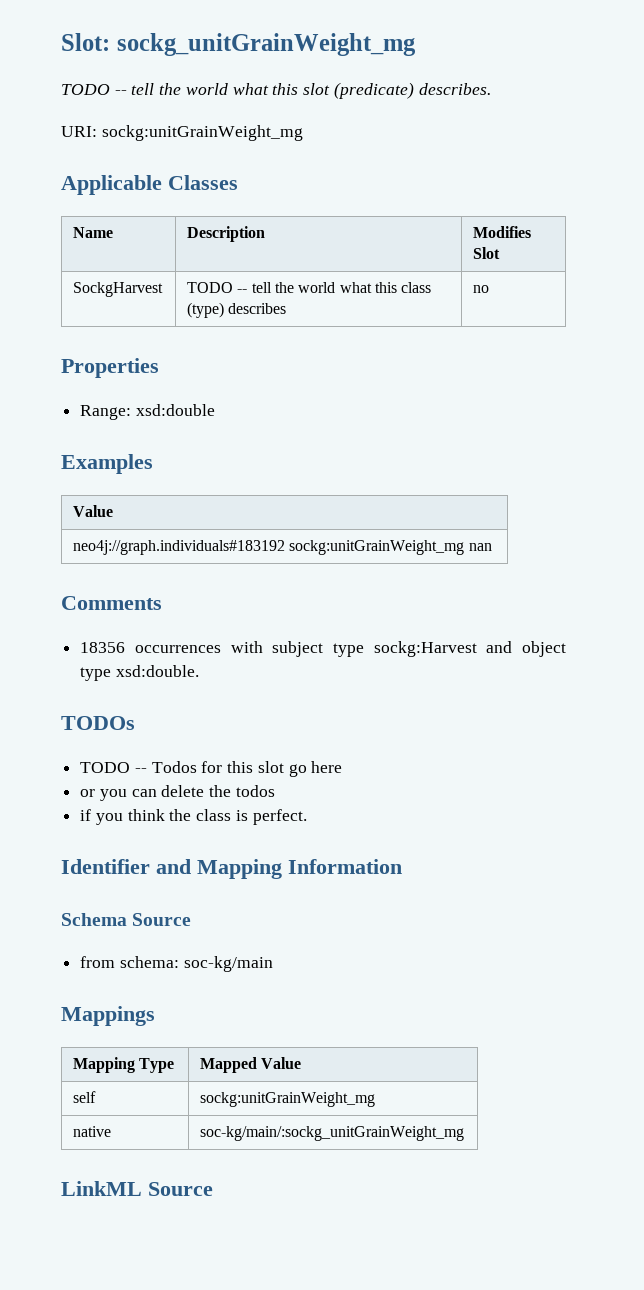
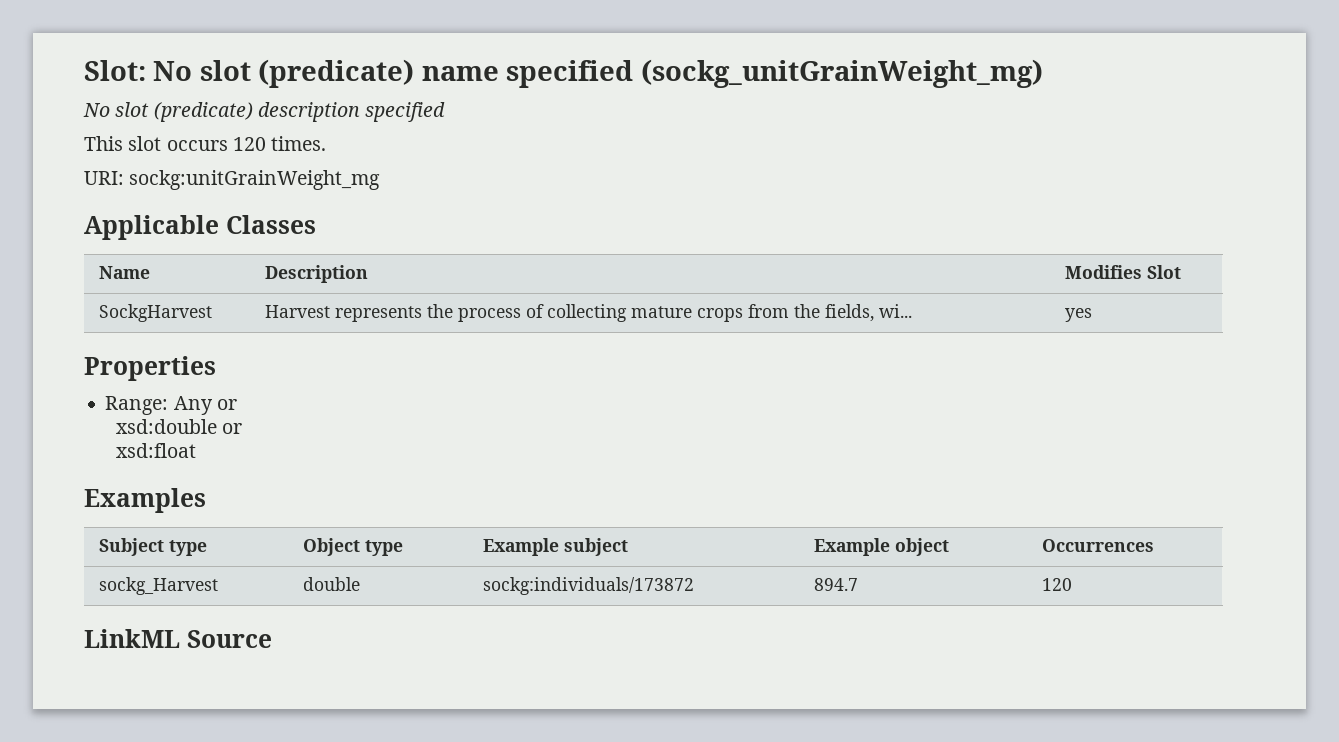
[116,33,416,56] [61,82,491,99] sockg_unitGrainWeight_mg // TODO -- tell the world what this slot (predicate) describes. -> [153,59,1043,88] [83,102,446,122] [84,136,327,151] No slot (predicate) name specified (sockg_unitGrainWeight_mg) // No slot (predicate) description specified // This slot occurs 120 times.
[187,282,432,293] [187,302,287,318] [473,285,490,293] TODO -- tell the world what this class (type) describes | no -> [264,304,912,322] [1064,308,1092,322] Harvest represents the process of collecting mature crops from the fields, wi... | yes
(132, 412) none -> [173,396,237,415] Any or //
(215, 410) none -> [221,423,242,434] [115,443,196,458] or // xsd:float
[73,505,114,517] [73,540,492,555] [61,596,162,610] [80,641,567,657] [80,665,199,681] [61,716,135,730] [80,761,343,777] [80,785,275,801] [80,809,307,825] [61,859,402,879] [61,913,192,926] [80,956,273,972] [61,1006,155,1026] [73,1057,175,1073] [200,1057,302,1073] [73,1091,97,1103] [200,1092,376,1107] [73,1126,112,1137] [200,1126,465,1141] Value // neo4j://graph.individuals#183192 sockg:unitGrainWeight_mg nan // Comments // 18356 occurrences with subject type sockg:Harvest and object type xsd:double. // TODOs // TODO -- Todos for this slot go here // or you can delete the todos // if you think the class is perfect. // Identifier and Mapping Information // Schema Source // from schema: soc-kg/main // Mappings // Mapping Type | Mapped Value // self | sockg:unitGrainWeight_mg // native | soc-kg/main/:sockg_unitGrainWeight_mg -> [98,538,207,556] [302,538,403,556] [482,538,628,556] [813,538,949,556] [1041,539,1154,552] [98,577,218,595] [302,577,360,591] [482,577,694,595] [813,578,858,591] [1041,578,1072,591] Subject type | Object type | Example subject | Example object | Occurrences // sockg_Harvest | double | sockg:individuals/173872 | 894.7 | 120

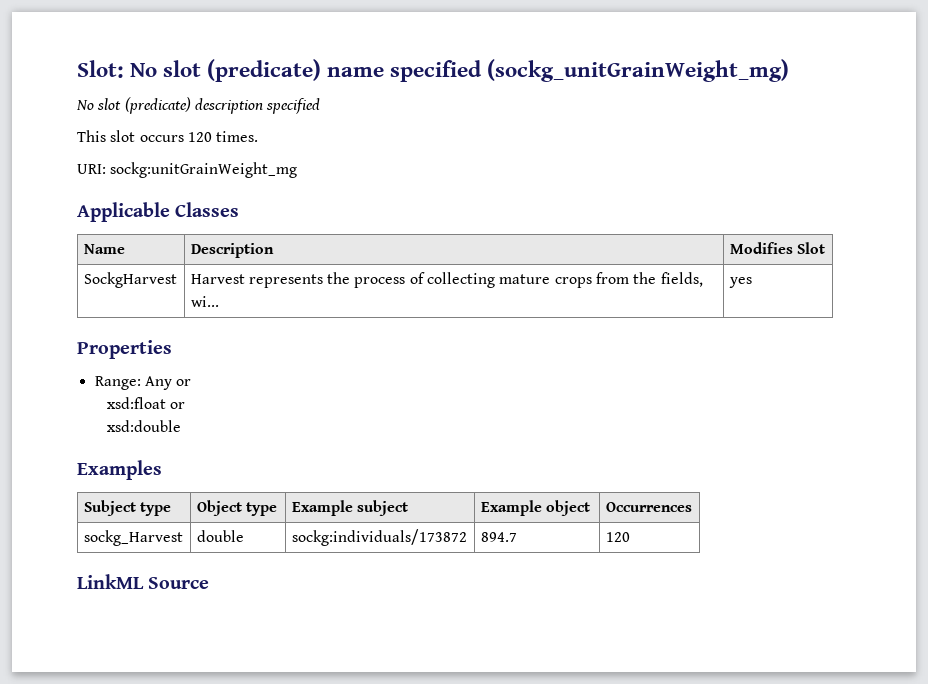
[115,419,242,434] [115,443,196,458] xsd:double or // xsd:float -> [106,397,185,409] [106,420,181,432] xsd:float or // xsd:double

